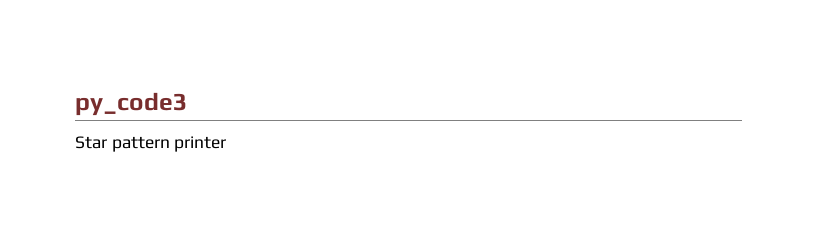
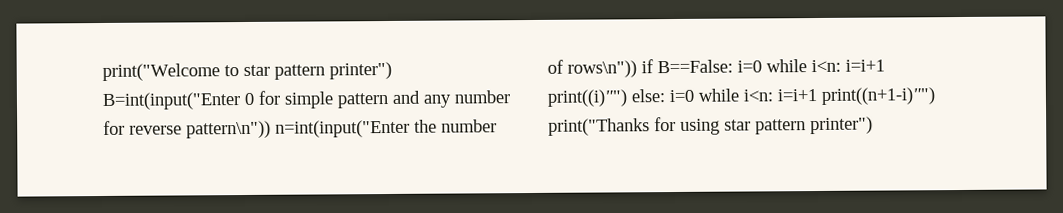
[75,92,187,116] [75,136,227,152] py_code3 // Star pattern printer -> [102,61,392,81] [102,90,510,110] [103,119,497,139] [547,59,885,78] [547,87,935,107] [548,116,873,136] print("Welcome to star pattern printer") B=int(input("Enter 0 for simple pattern and any number for reverse pattern\n")) n=int(input("Enter the number of rows\n")) if B==False: i=0 while i<n: i=i+1 print((i)"") else: i=0 while i<n: i=i+1 print((n+1-i)"") print("Thanks for using star pattern printer")

